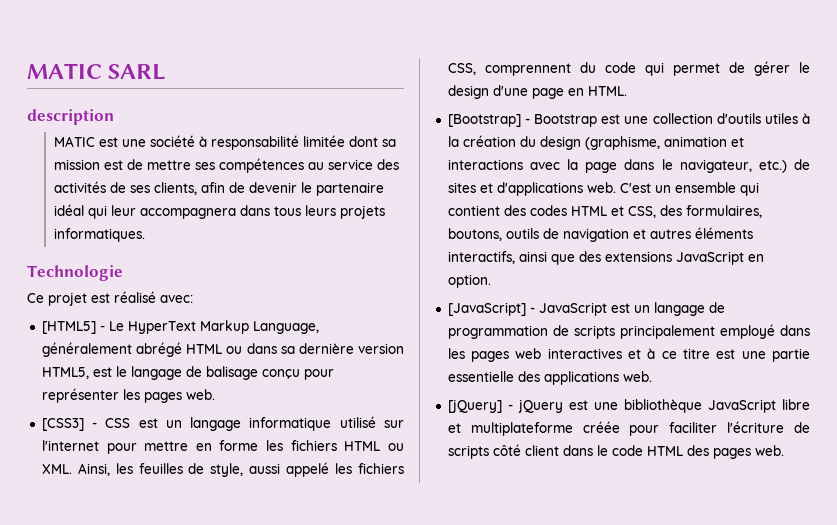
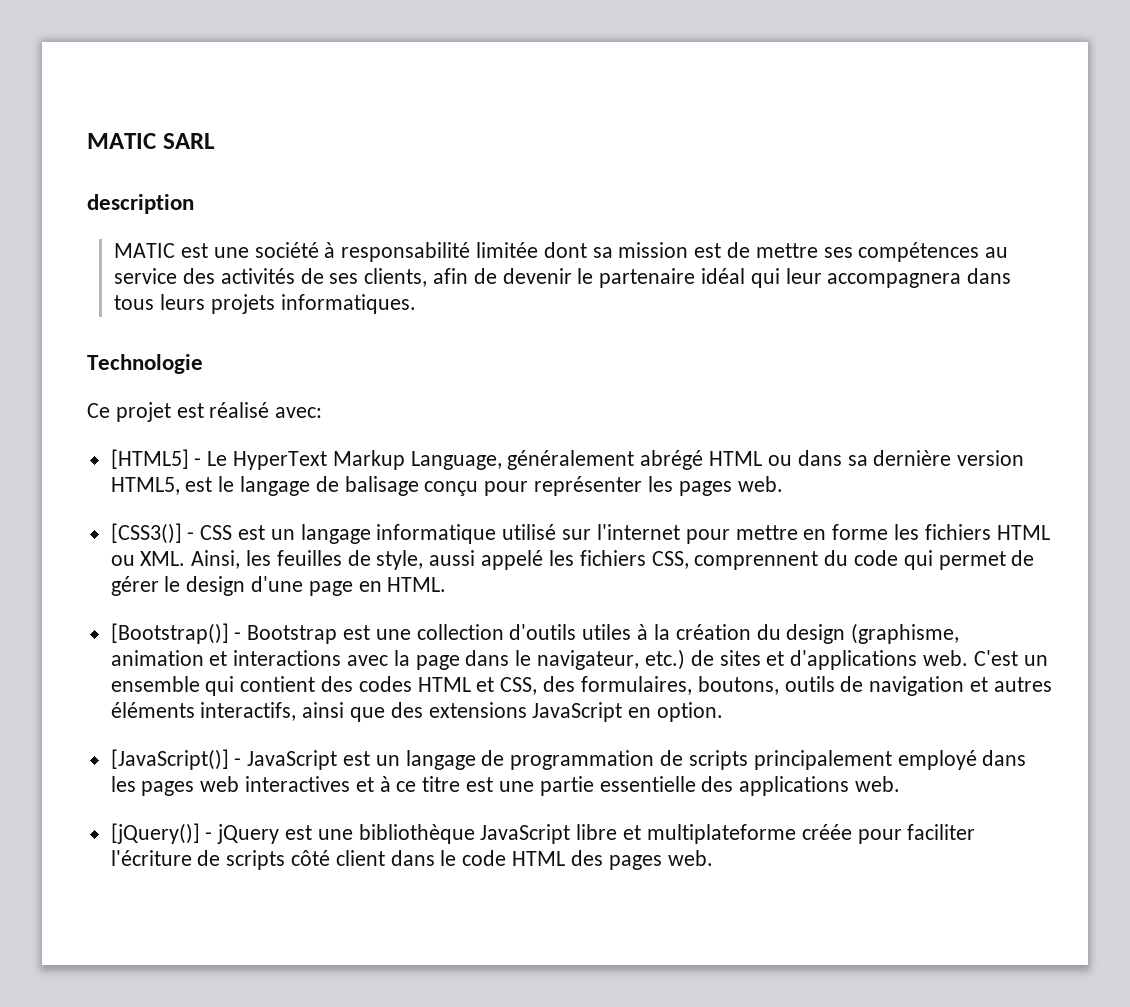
[41,418,84,431] [CSS3] -> [110,523,182,544] [CSS3()]
[447,114,521,127] [Bootstrap] -> [110,623,229,644] [Bootstrap()]
[447,302,526,316] [JavaScript] -> [110,749,229,770] [JavaScript()]
[447,399,502,413] [jQuery] -> [110,823,200,844] [jQuery()]

